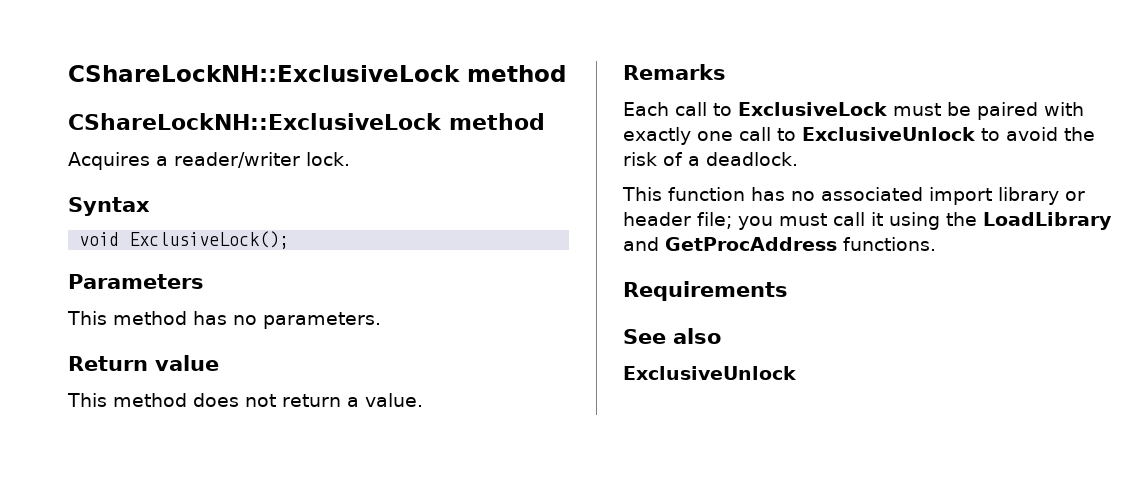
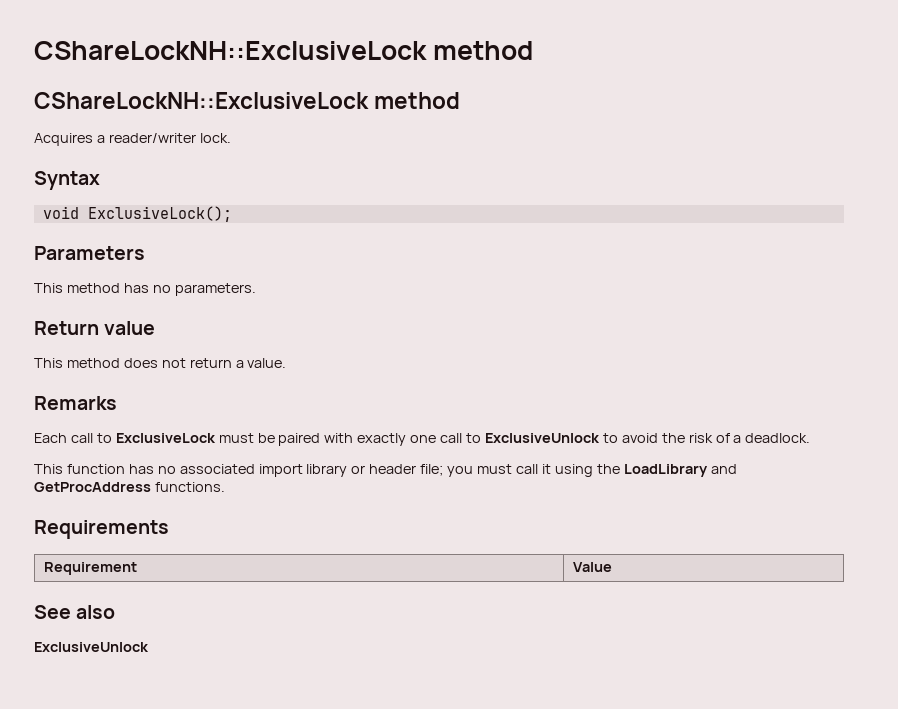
(788, 291) none -> [44,562,138,575] [573,562,613,572] // Requirement | Value

